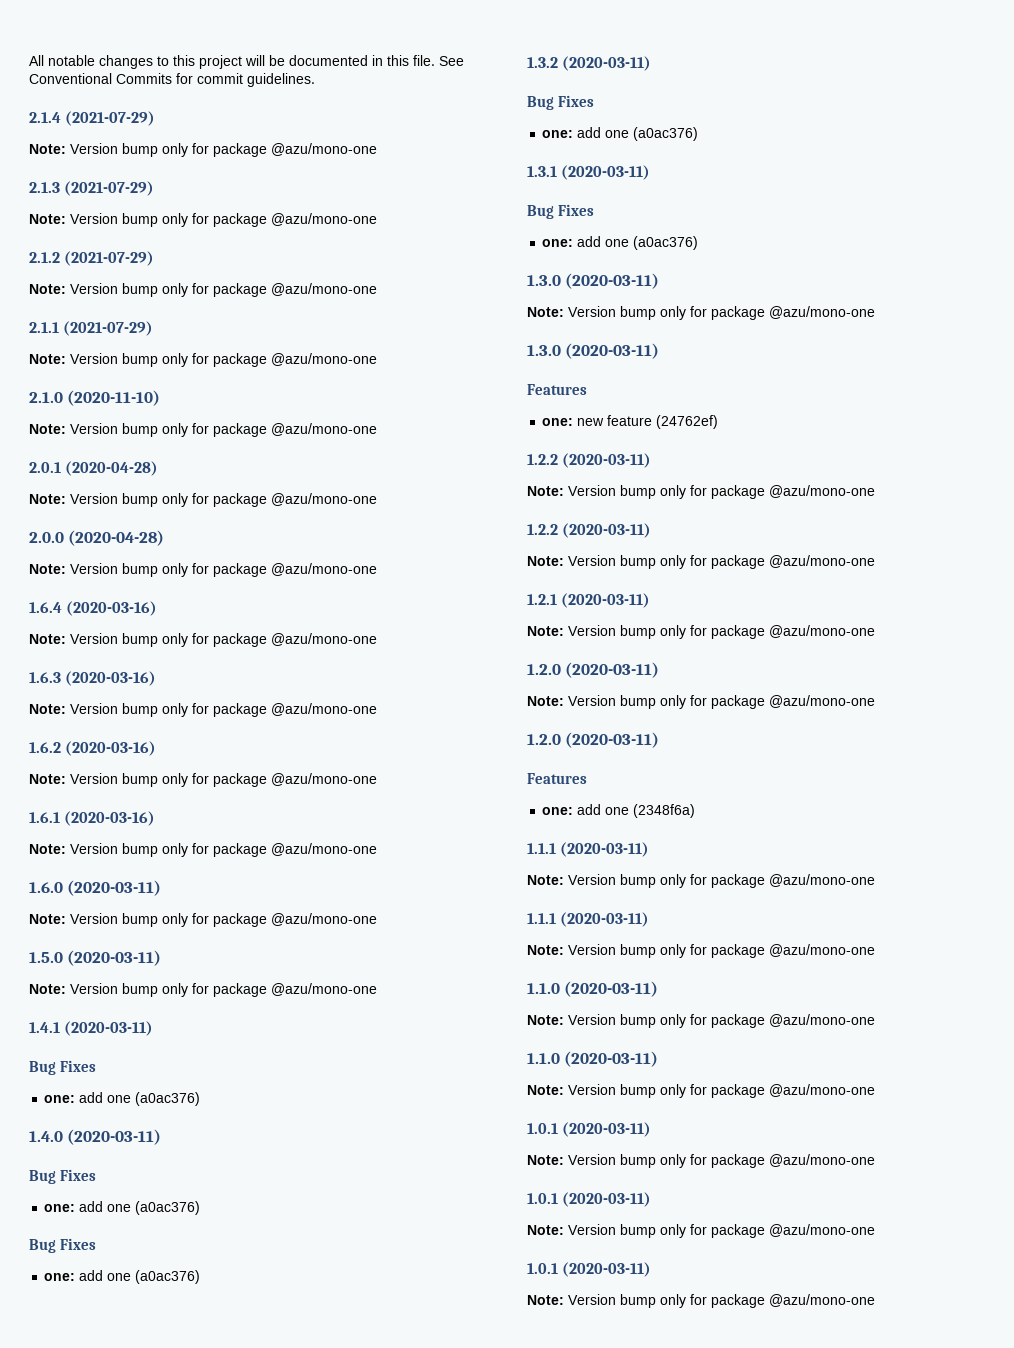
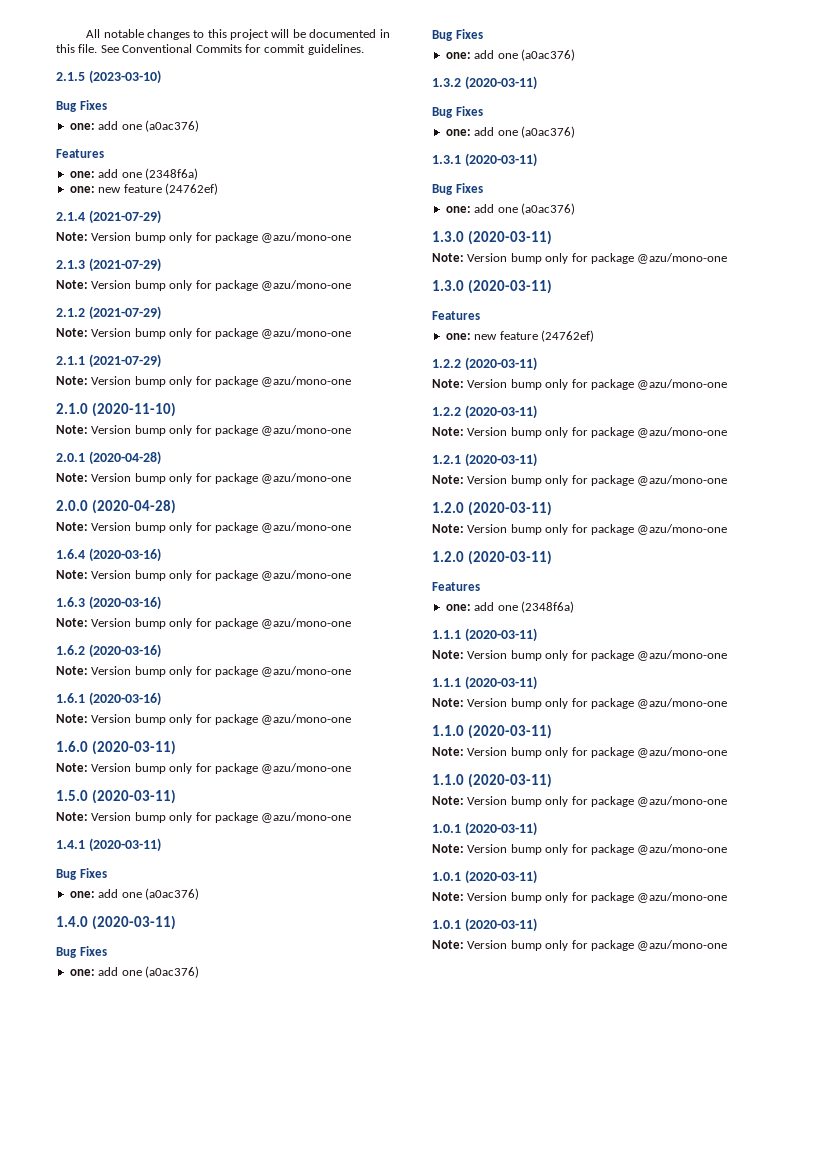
(315, 80) none -> [56,70,161,84] [56,100,107,112] [69,120,199,132] [56,149,104,158] [69,168,198,180] [69,183,218,195] // 2.1.5 (2023-03-10) // Bug Fixes // one: add one (a0ac376) // Features // one: add one (2348f6a) // one: new feature (24762ef)

